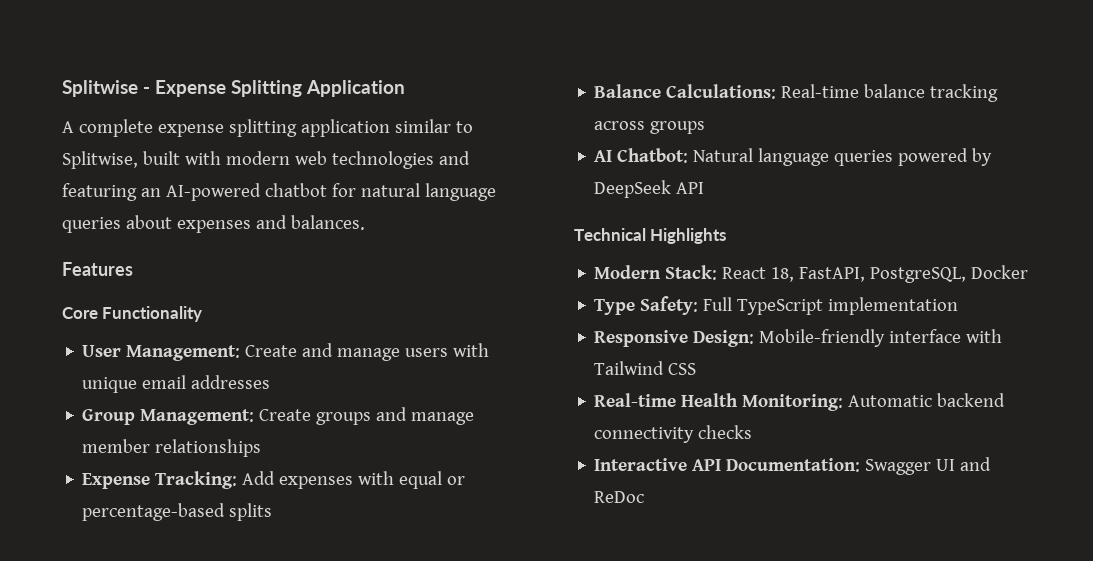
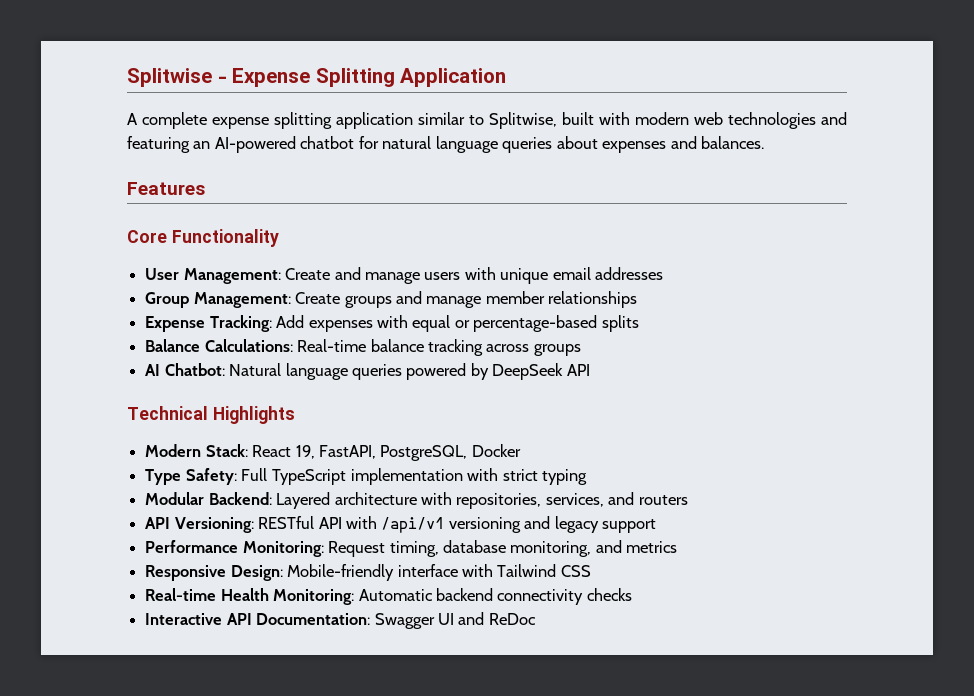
[771,267,795,282] 18, -> [295,445,315,459] 19,
(959, 306) none -> [467,468,588,485] [145,492,688,509] [145,516,657,533] [145,540,678,557] with strict typing // Modular Backend: Layered architecture with repositories, services, and routers // API Versioning: RESTful API with /api/v1 versioning and legacy support // Performance Monitoring: Request timing, database monitoring, and metrics

